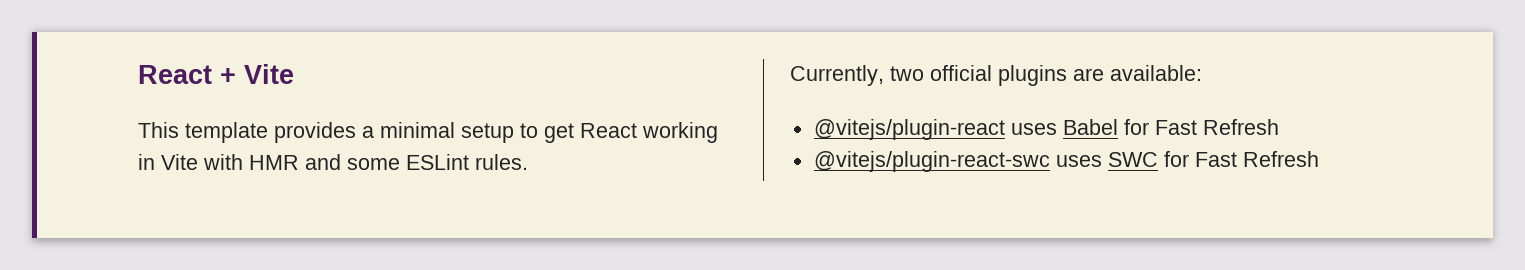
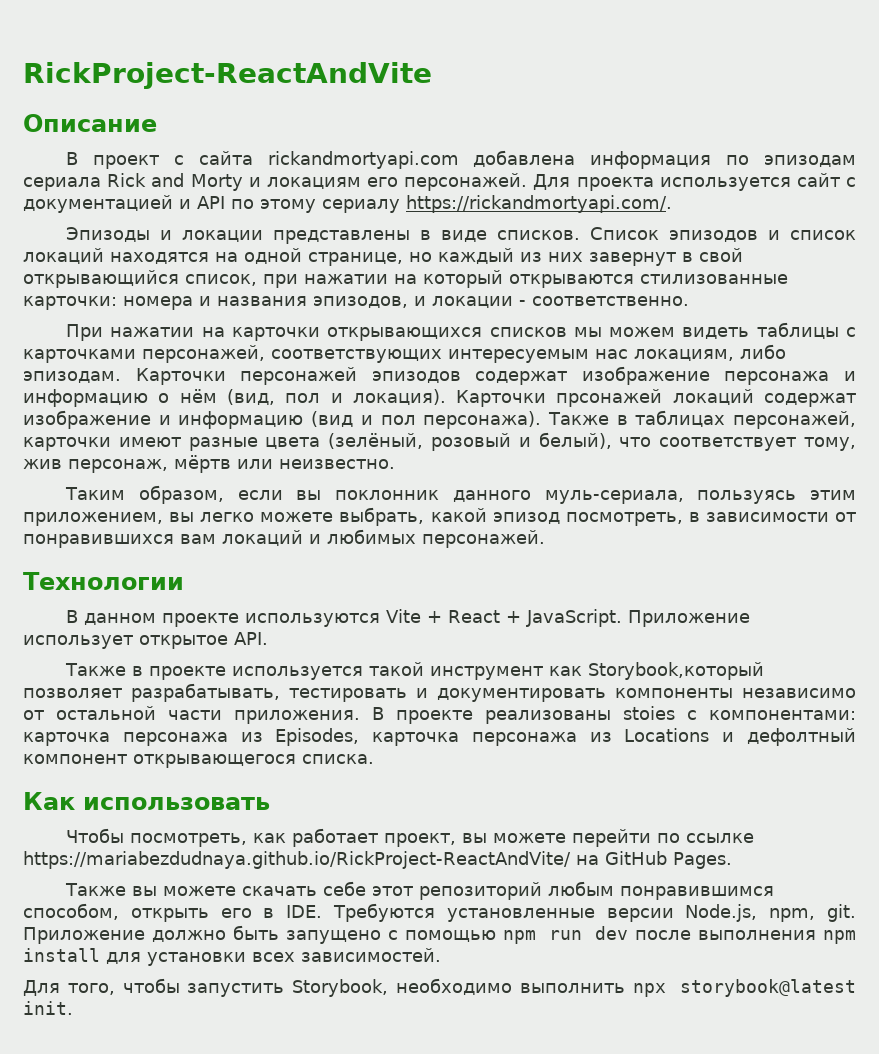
[138,64,294,84] [138,122,718,143] [138,154,528,170] [790,65,1202,86] [813,119,1279,140] [813,151,1319,172] React + Vite // This template provides a minimal setup to get React working in Vite with HMR and some ESLint rules. // Currently, two official plugins are available: // @vitejs/plugin-react uses Babel for Fast Refresh // @vitejs/plugin-react-swc uses SWC for Fast Refresh -> [23,62,432,89] [23,114,157,132] [66,150,856,169] [23,173,856,191] [23,195,672,213] [66,227,856,244] [23,248,743,266] [23,270,788,288] [23,296,689,310] [66,322,857,341] [23,344,786,363] [23,366,856,385] [23,389,856,407] [23,410,857,429] [23,432,856,451] [23,455,395,473] [65,485,856,504] [23,507,857,526] [23,529,545,548] [23,572,184,590] [66,609,751,627] [23,632,268,649] [65,662,765,680] [23,683,856,702] [23,706,856,724] [23,728,857,746] [23,754,374,768] [23,792,270,810] [66,828,755,847] [23,851,732,869] [65,881,775,900] [23,903,856,922] [23,925,856,944] [23,948,441,966] [23,978,856,997] [23,1001,73,1015] RickProject-ReactAndVite // Описание // В проект с сайта rickandmortyapi.com добавлена информация по эпизодам сериала Rick and Morty и локациям его персонажей. Для проекта используется сайт с документацией и API по этому сериалу https://rickandmortyapi.com/. // Эпизоды и локации представлены в виде списков. Список эпизодов и список локаций находятся на одной странице, но каждый из них завернут в свой открывающийся список, при нажатии на который открываются стилизованные карточки: номера и названия эпизодов, и локации - соответственно. // При нажатии на карточки открывающихся списков мы можем видеть таблицы с карточками персонажей, соответствующих интересуемым нас локациям, либо эпизодам. Карточки персонажей эпизодов содержат изображение персонажа и информацию о нём (вид, пол и локация). Карточки прсонажей локаций содержат изображение и информацию (вид и пол персонажа). Также в таблицах персонажей, карточки имеют разные цвета (зелёный, розовый и белый), что соответствует тому, жив персонаж, мёртв или неизвестно. // Таким образом, если вы поклонник данного муль-сериала, пользуясь этим приложением, вы легко можете выбрать, какой эпизод посмотреть, в зависимости от понравившихся вам локаций и любимых персонажей. // Технологии // В данном проекте используются Vite + React + JavaScript. Приложение использует открытое API. // Также в проекте используется такой инструмент как Storybook,который позволяет разрабатывать, тестировать и документировать компоненты независимо от остальной части приложения. В проекте реализованы stoies с компонентами: карточка персонажа из Episodes, карточка персонажа из Locations и дефолтный компонент открывающегося списка. // Как использовать // Чтобы посмотреть, как работает проект, вы можете перейти по ссылке https://mariabezdudnaya.github.io/RickProject-ReactAndVite/ на GitHub Pages. // Также вы можете скачать себе этот репозиторий любым понравившимся способом, открыть его в IDE. Требуются установленные версии Node.js, npm, git. Приложение должно быть запущено с помощью npm run dev после выполнения npm install для установки всех зависимостей. // Для того, чтобы запустить Storybook, необходимо выполнить npx storybook@latest init.

